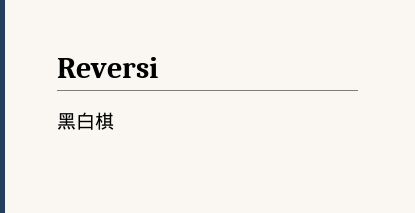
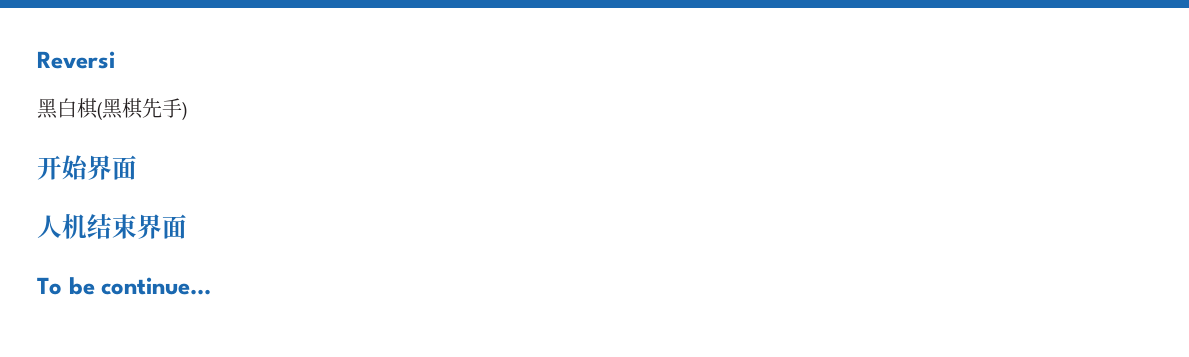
(114, 121) none -> [97,98,187,121] [37,155,137,180] [37,214,187,239] [37,277,212,295] (黑棋先手) // 开始界面 // 人机结束界面 // To be continue...

